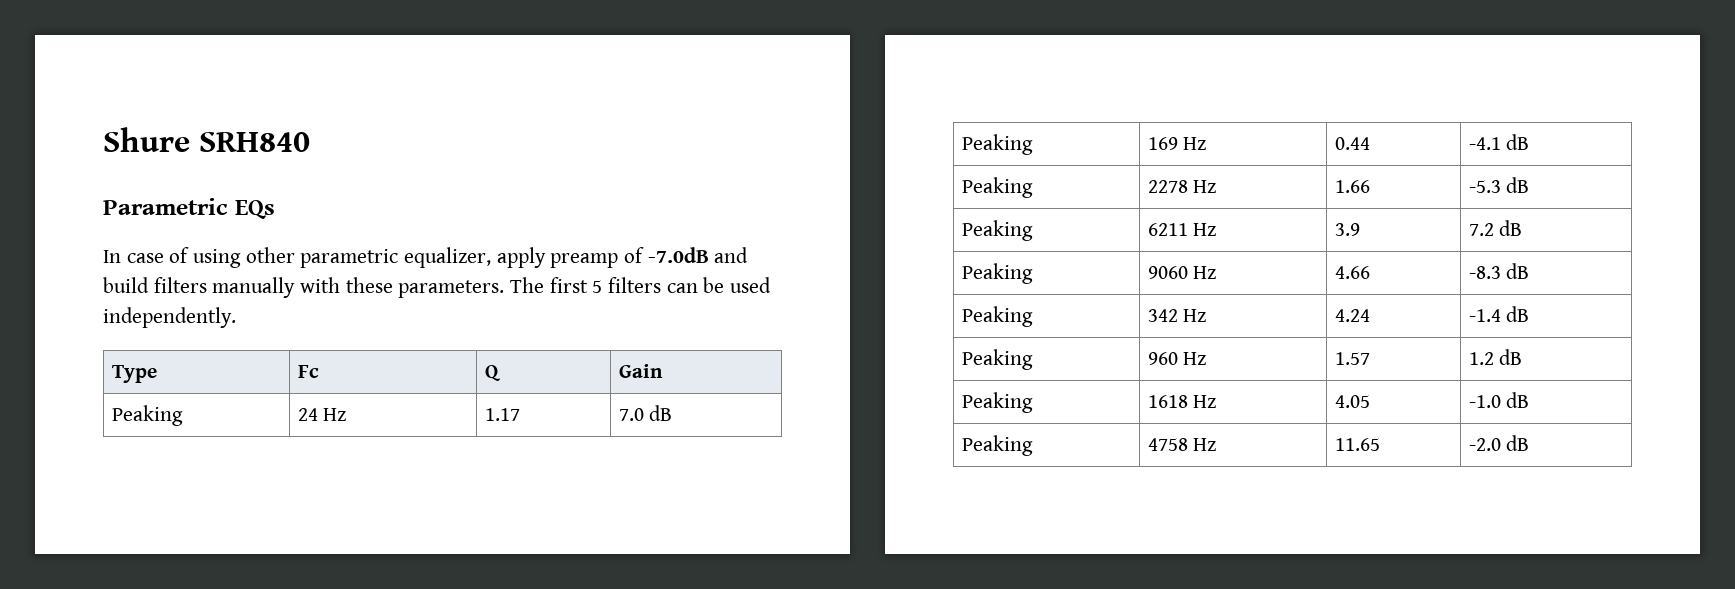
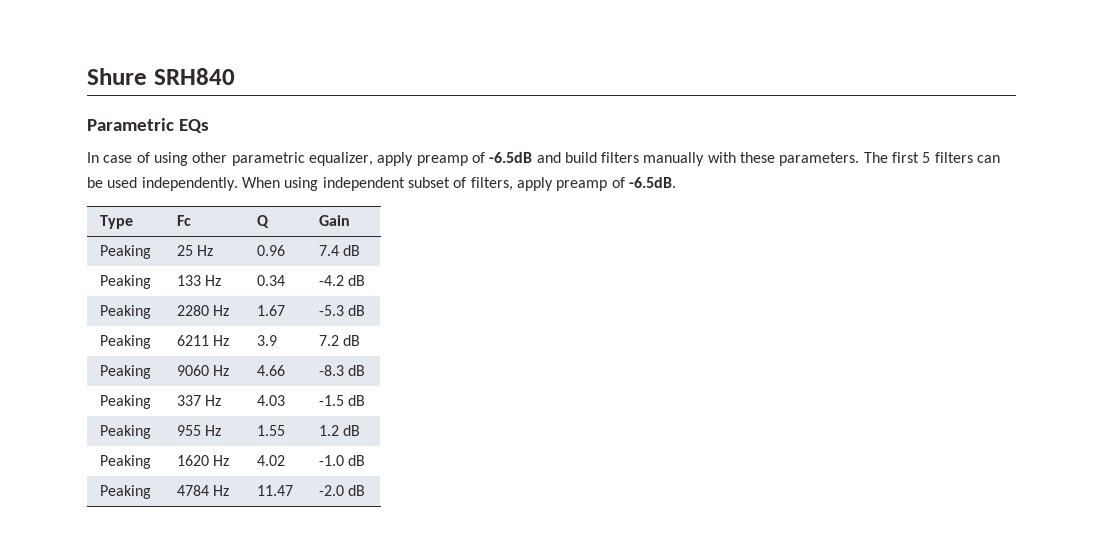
[647,247,709,263] -7.0dB -> [489,152,533,163] -6.5dB
(236, 317) none -> [241,177,676,191] When using independent subset of filters, apply preamp of -6.5dB.
[297,408,347,421] [484,408,520,421] [618,405,673,421] [961,134,1033,155] [1147,137,1207,150] [1334,137,1370,150] [1468,134,1530,150] [961,177,1033,198] [1147,180,1217,193] [1334,180,1370,193] 24 Hz | 1.17 | 7.0 dB // Peaking | 169 Hz | 0.44 | -4.1 dB // Peaking | 2278 Hz | 1.66 -> [176,245,213,256] [256,245,285,256] [318,245,360,256] [99,275,151,289] [176,275,221,286] [256,275,285,286] [318,275,365,286] [99,305,151,319] [176,305,229,316] [256,305,285,316] 25 Hz | 0.96 | 7.4 dB // Peaking | 133 Hz | 0.34 | -4.2 dB // Peaking | 2280 Hz | 1.67
[1147,309,1207,322] [1334,309,1370,322] [1468,306,1530,322] [961,349,1033,370] [1147,352,1207,365] [1334,352,1370,365] 342 Hz | 4.24 | -1.4 dB // Peaking | 960 Hz | 1.57 -> [176,395,221,406] [256,395,285,406] [318,395,365,406] [99,425,151,439] [176,425,221,436] [256,425,285,436] 337 Hz | 4.03 | -1.5 dB // Peaking | 955 Hz | 1.55
[1147,395,1217,408] [1334,395,1370,408] 1618 Hz | 4.05 -> [176,455,229,466] [256,455,285,466] 1620 Hz | 4.02
[1147,438,1217,451] [1334,438,1380,451] 4758 Hz | 11.65 -> [176,485,229,496] [256,485,293,496] 4784 Hz | 11.47

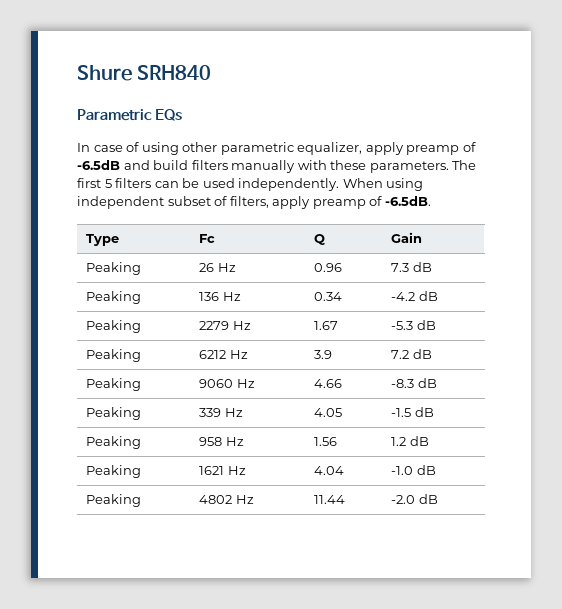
[176,245,193,256] 25 -> [199,263,215,272] 26
[318,245,360,256] [99,275,151,289] [176,275,201,286] 7.4 dB // Peaking | 133 -> [391,262,432,272] [86,291,142,304] [199,292,220,301] 7.3 dB // Peaking | 136
[176,305,209,316] 2280 -> [199,321,230,330] 2279
[176,335,209,346] 6211 -> [199,350,227,359] 6212
[176,395,221,406] [256,395,285,406] 337 Hz | 4.03 -> [199,408,243,417] [314,408,343,417] 339 Hz | 4.05
[176,425,221,436] [256,425,285,436] 955 Hz | 1.55 -> [199,437,244,446] [314,437,338,446] 958 Hz | 1.56
[176,455,229,466] [256,455,285,466] 1620 Hz | 4.02 -> [199,466,246,475] [314,466,345,475] 1621 Hz | 4.04
[176,485,229,496] [256,485,293,496] 4784 Hz | 11.47 -> [199,495,254,504] [314,495,346,504] 4802 Hz | 11.44

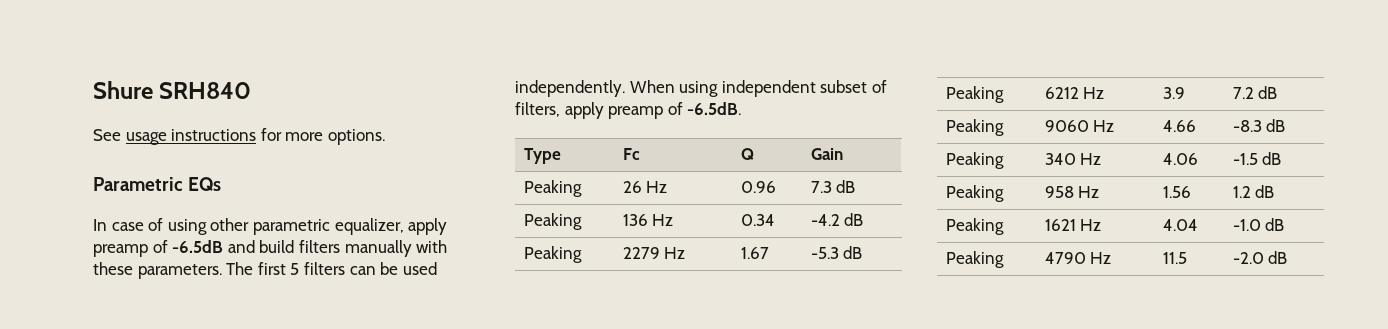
(212, 72) none -> [93,128,385,145] // See usage instructions for more options.
[199,408,243,417] [314,408,343,417] 339 Hz | 4.05 -> [1044,153,1102,165] [1162,153,1198,165] 340 Hz | 4.06
[199,495,254,504] [314,495,346,504] 4802 Hz | 11.44 -> [1044,252,1112,264] [1162,252,1187,264] 4790 Hz | 11.5

